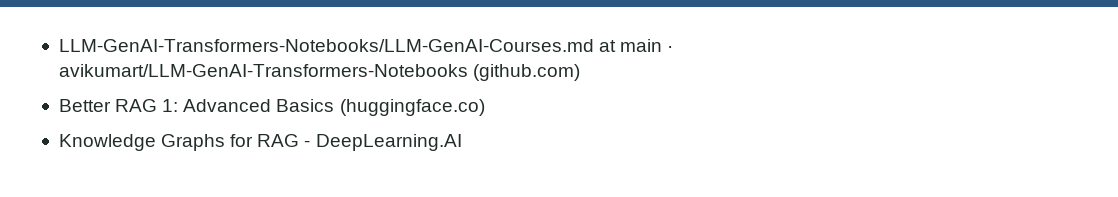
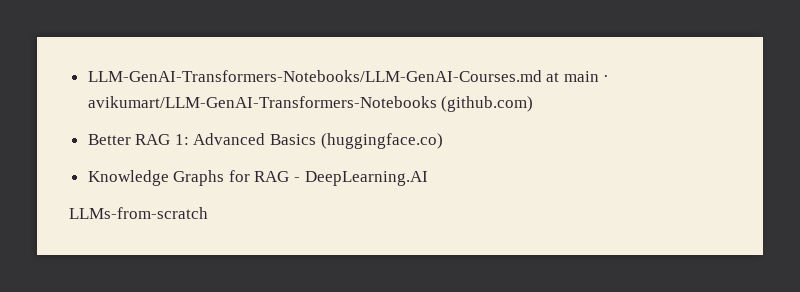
(462, 142) none -> [69,207,208,219] // LLMs-from-scratch

